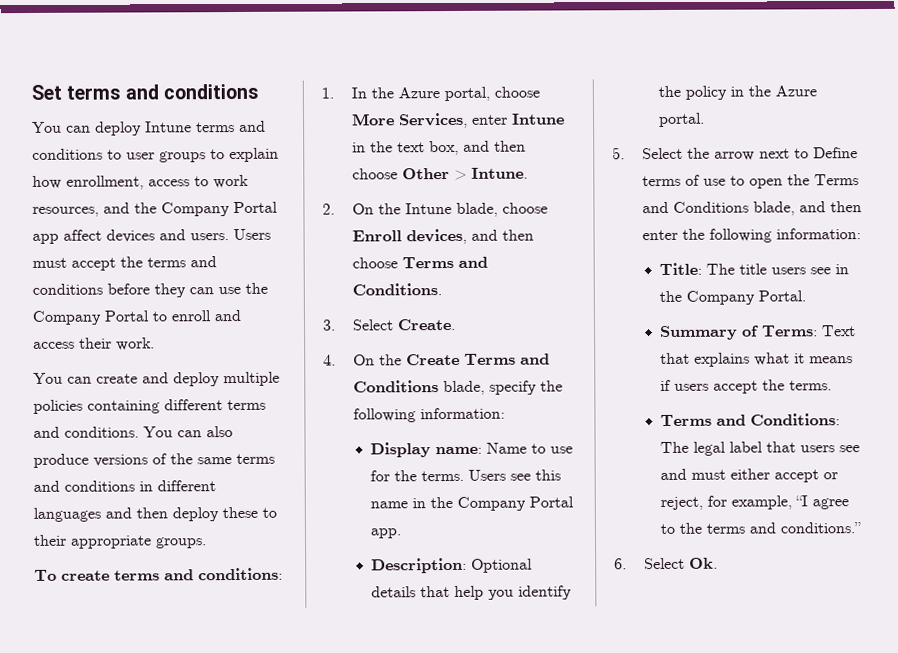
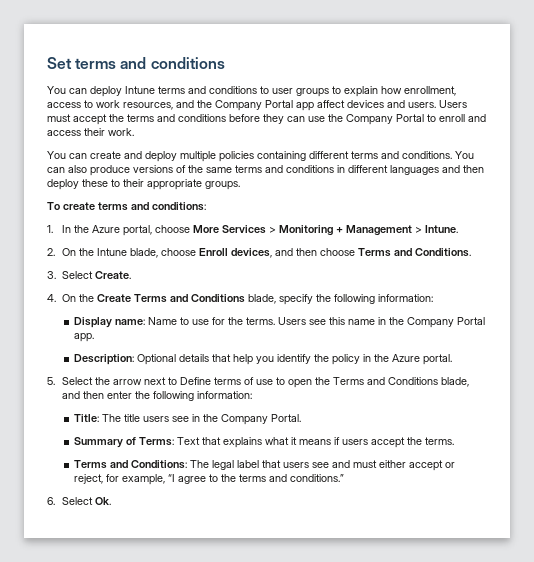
[397,112,565,129] [351,140,526,156] [351,167,450,180] Services, enter Intune in the text box, and then choose Other -> [221,225,412,236] Services > Monitoring + Management

